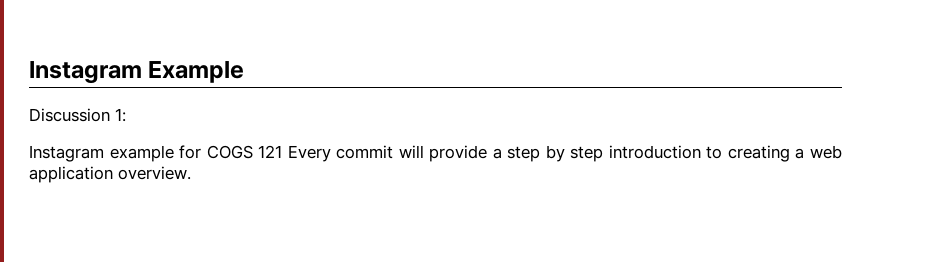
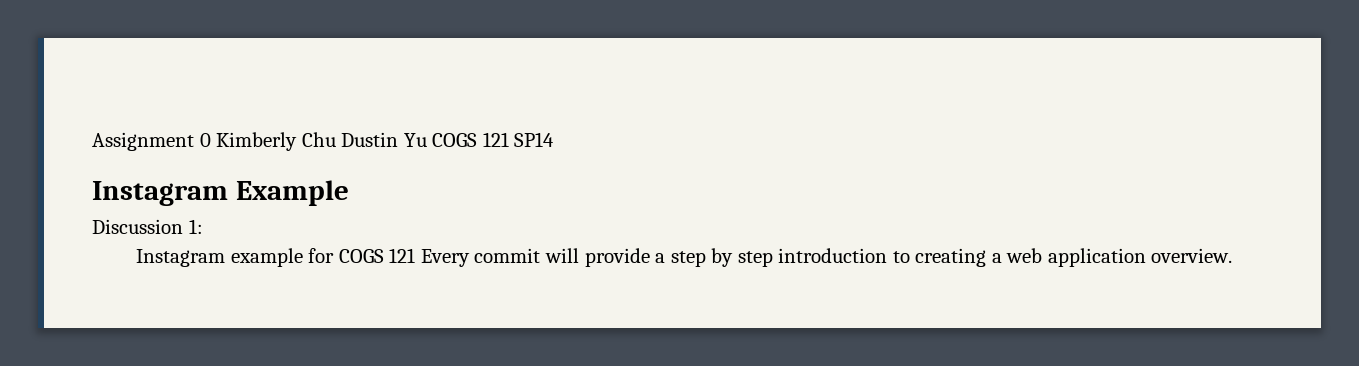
(29, 72) none -> [92,132,555,151] Assignment 0 Kimberly Chu Dustin Yu COGS 121 SP14 //

